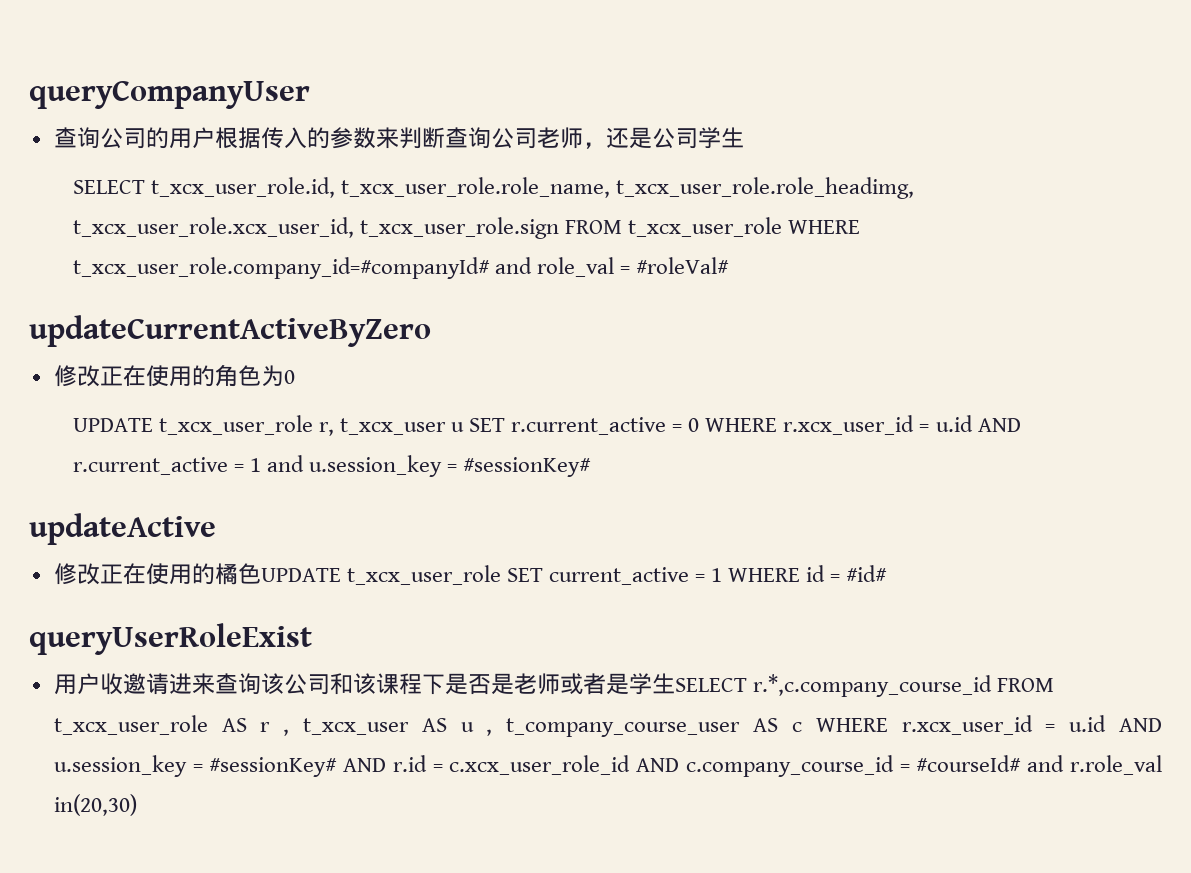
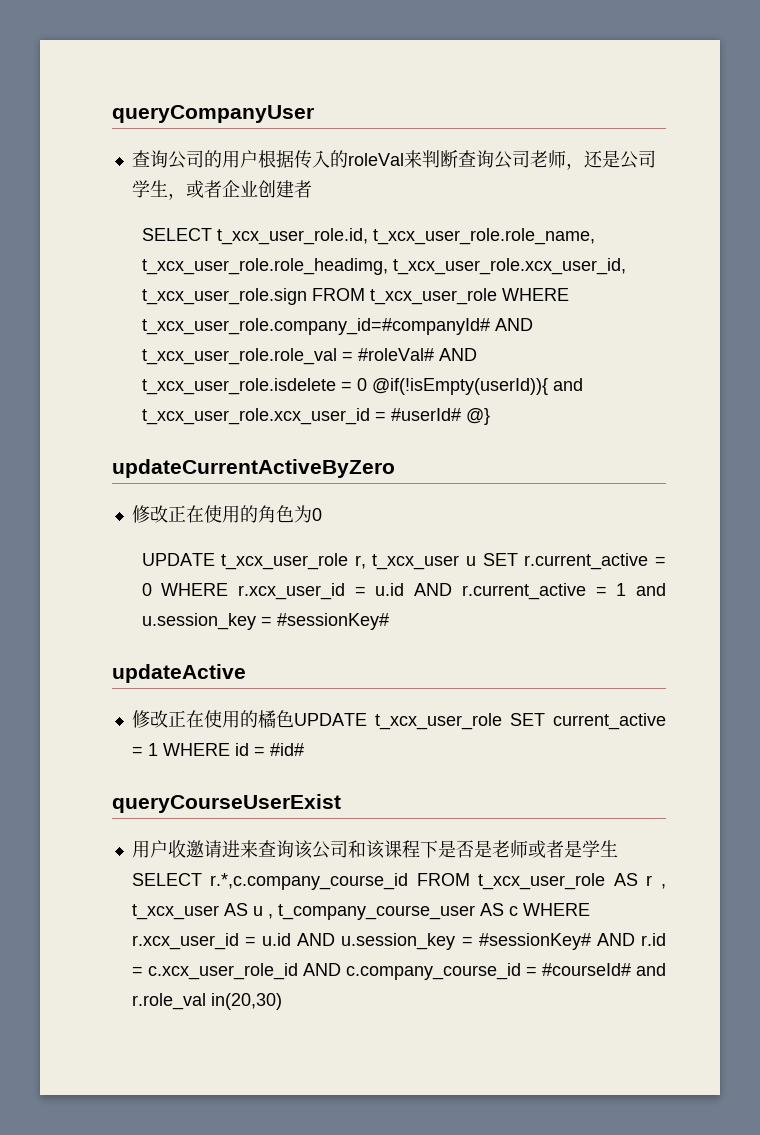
[329,127,376,149] 参数 -> [347,153,404,166] roleVal
(744, 137) none -> [167,180,312,200] ，或者企业创建者
[494,257,614,277] and role_val -> [494,318,533,331] [141,348,337,365] AND t_xcx_user_role.role_val
(729, 265) none -> [438,348,477,361] [141,378,583,395] [141,408,490,425] AND t_xcx_user_role.isdelete = 0 @if(!isEmpty(userId)){ and t_xcx_user_role.xcx_user_id = #userId# @}
[29,623,312,655] queryUserRoleExist -> [112,794,341,813] queryCourseUserExist

